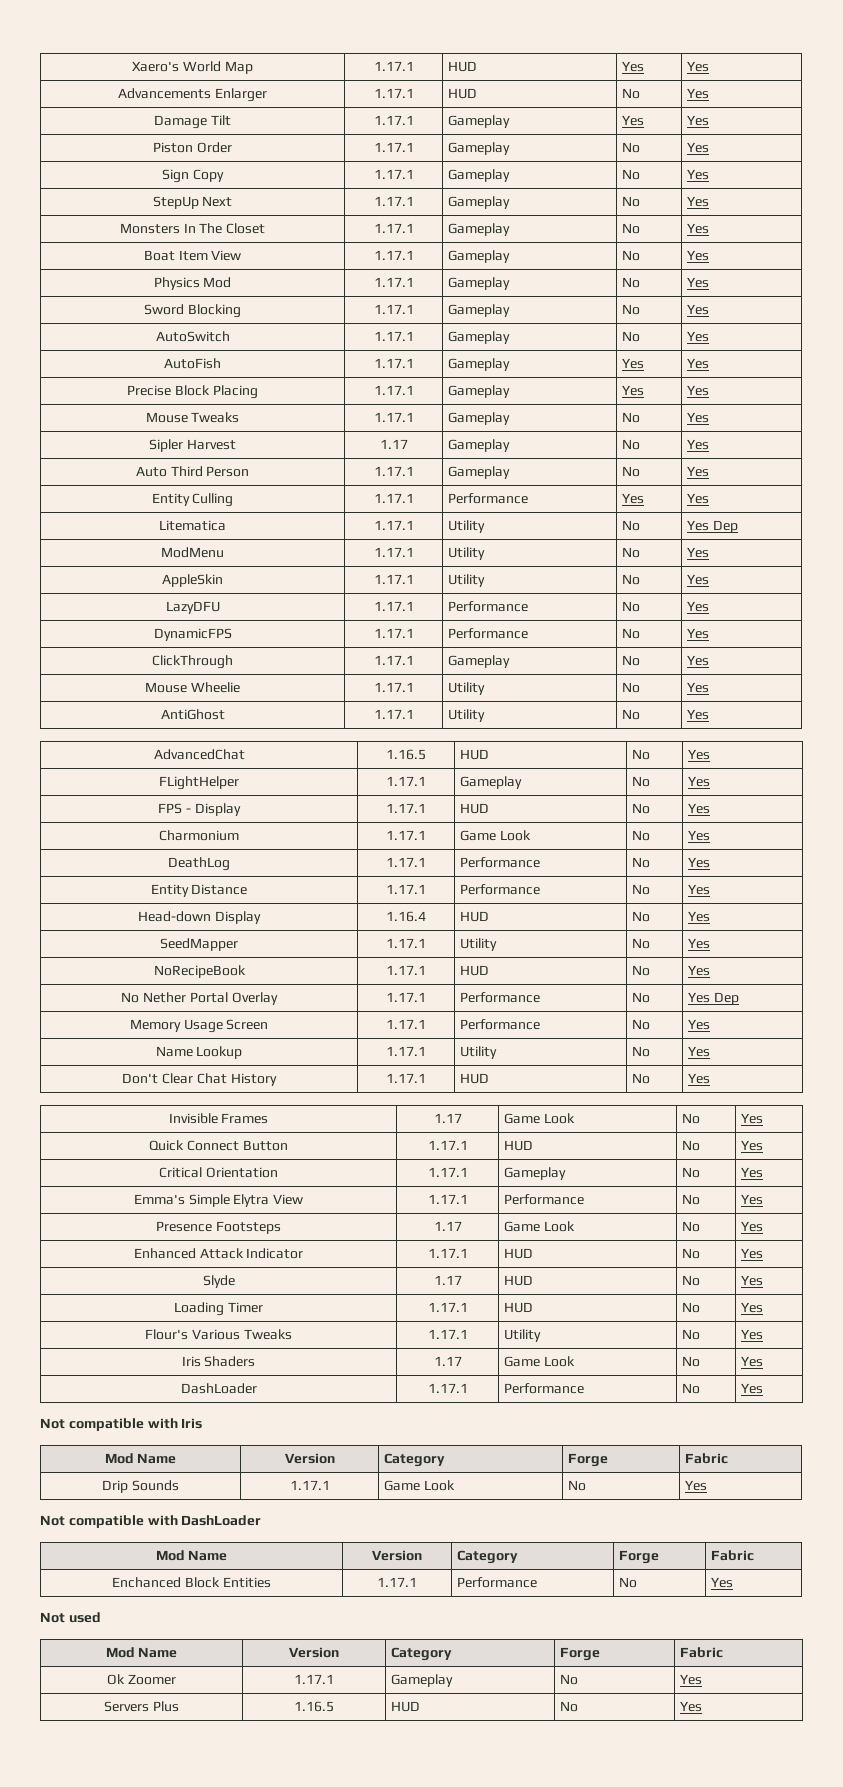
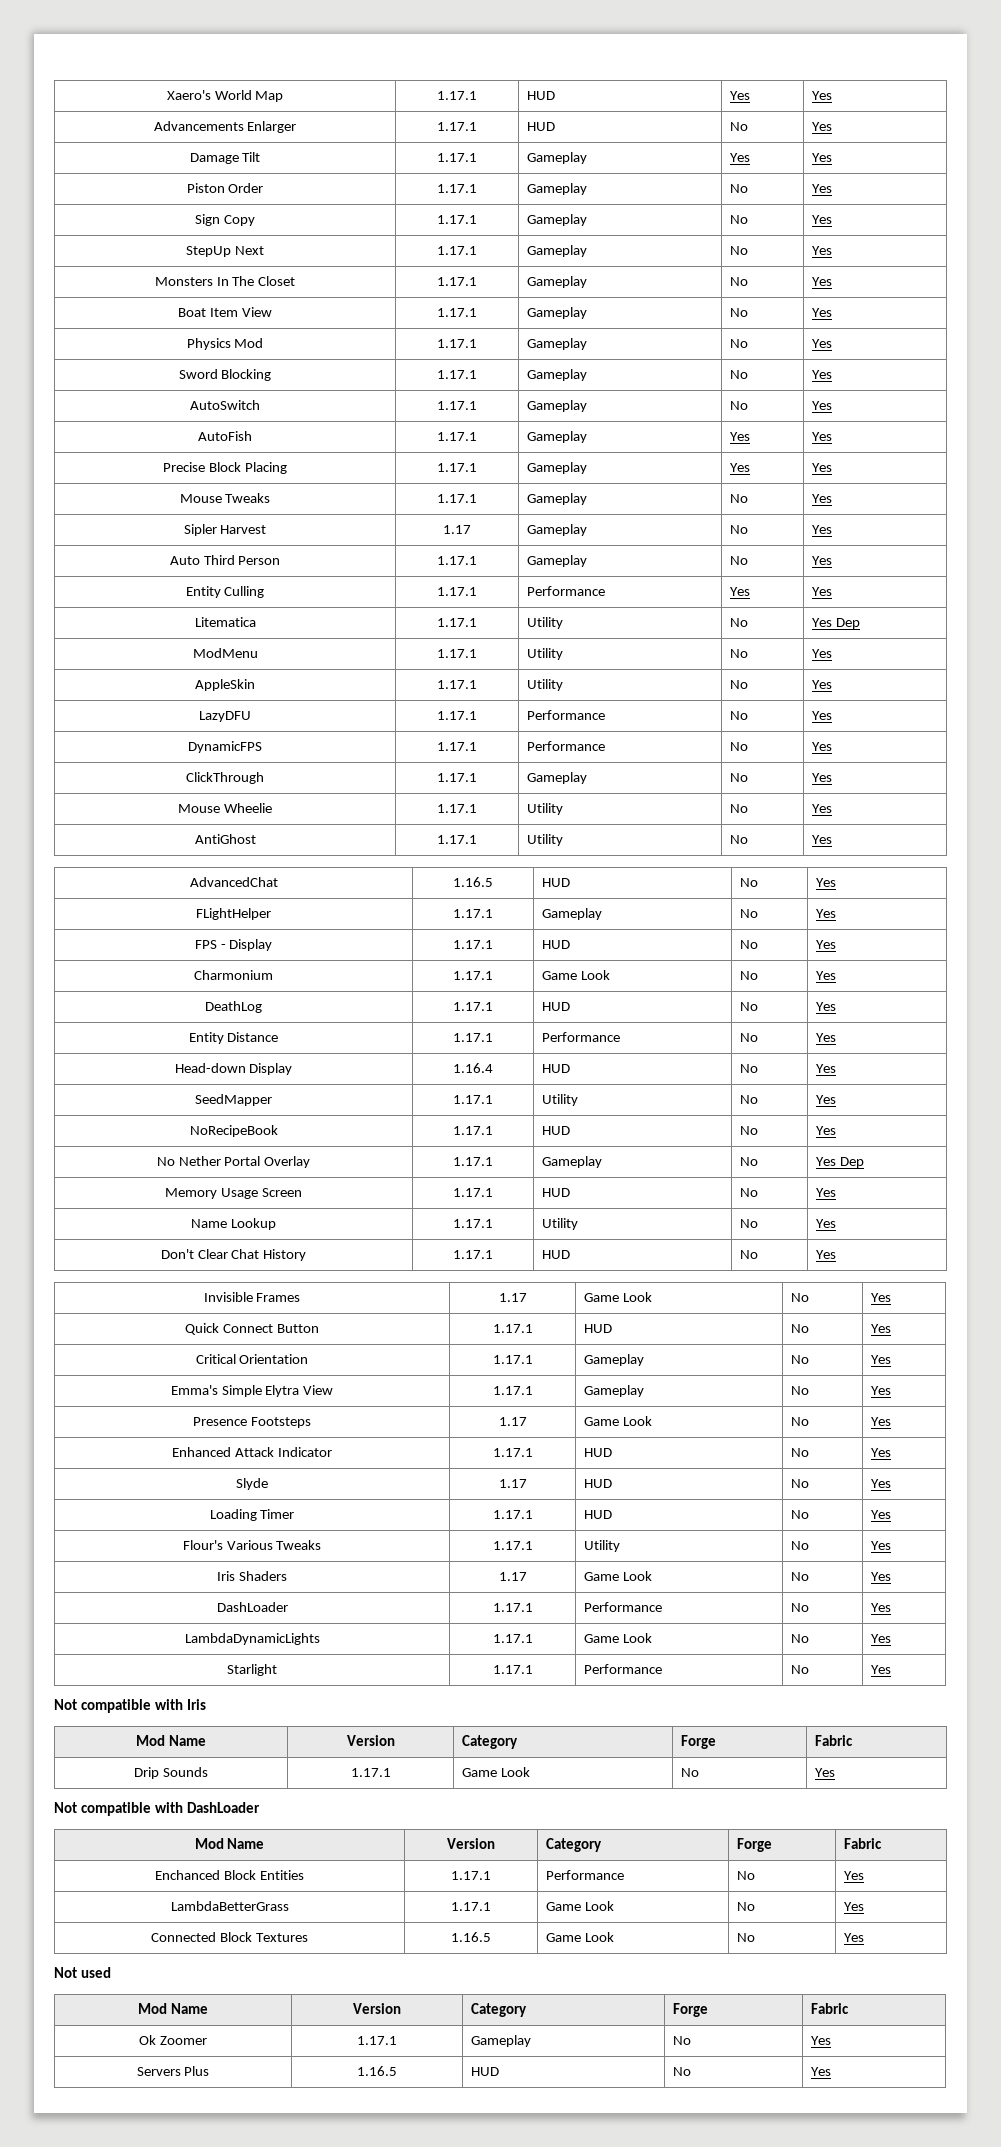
[459,857,540,868] Performance -> [542,1002,571,1011] HUD
[459,992,540,1003] Performance -> [542,1156,603,1168] Gameplay
[459,1019,540,1030] Performance -> [542,1188,571,1197] HUD
[503,1194,584,1205] Performance -> [584,1385,645,1397] Gameplay
(763, 1388) none -> [184,1633,320,1645] [492,1634,533,1643] [584,1633,653,1643] [791,1634,810,1643] [871,1634,892,1643] [227,1664,277,1676] [492,1665,533,1674] [584,1664,663,1674] [791,1665,810,1674] [871,1665,892,1674] // LambdaDynamicLights | 1.17.1 | Game Look | No | Yes // Starlight | 1.17.1 | Performance | No | Yes
(733, 1582) none -> [170,1901,289,1911] [451,1902,491,1911] [546,1901,615,1911] [737,1902,756,1911] [844,1902,865,1911] [151,1932,308,1942] [451,1932,491,1942] [546,1932,615,1942] [737,1933,756,1942] [844,1933,865,1942] // LambdaBetterGrass | 1.17.1 | Game Look | No | Yes // Connected Block Textures | 1.16.5 | Game Look | No | Yes

